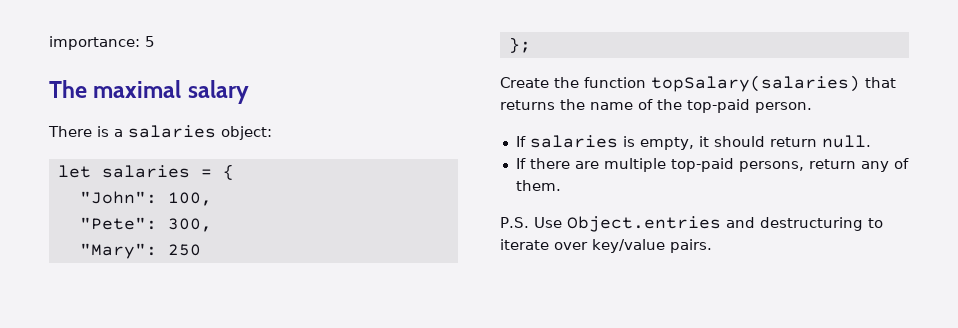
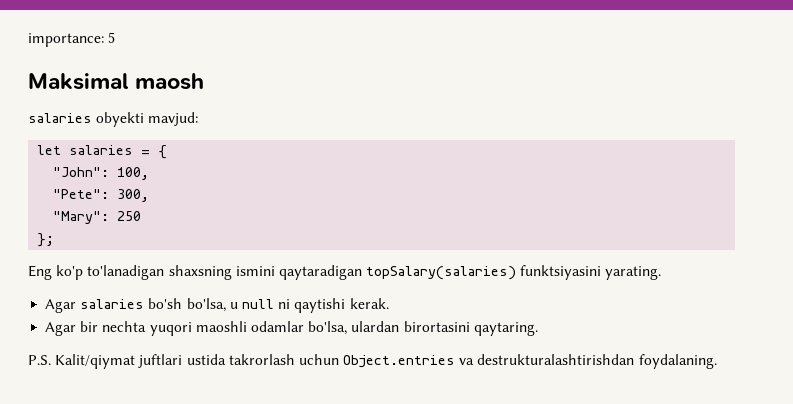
[49,80,249,104] [48,125,272,140] The maximal salary // There is a salaries object: -> [28,73,205,90] [28,112,199,127] Maksimal maosh // salaries obyekti mavjud:
[500,75,896,92] [500,99,812,113] [515,135,871,150] [515,158,909,172] [515,180,561,191] [500,216,883,232] [500,239,712,253] Create the function topSalary(salaries) that returns the name of the top-paid person. // If salaries is empty, it should return null. // If there are multiple top-paid persons, return any of them. // P.S. Use Object.entries and destructuring to iterate over key/value pairs. -> [28,265,662,280] [45,298,389,313] [45,321,538,336] [28,354,717,369] Eng ko'p to'lanadigan shaxsning ismini qaytaradigan topSalary(salaries) funktsiyasini yarating. // Agar salaries bo'sh bo'lsa, u null ni qaytishi kerak. // Agar bir nechta yuqori maoshli odamlar bo'lsa, ulardan birortasini qaytaring. // P.S. Kalit/qiymat juftlari ustida takrorlash uchun Object.entries va destrukturalashtirishdan foydalaning.

